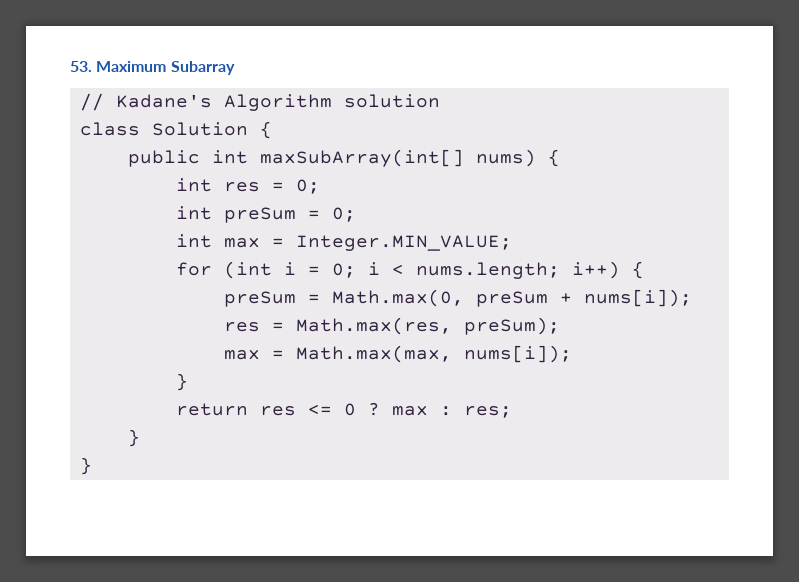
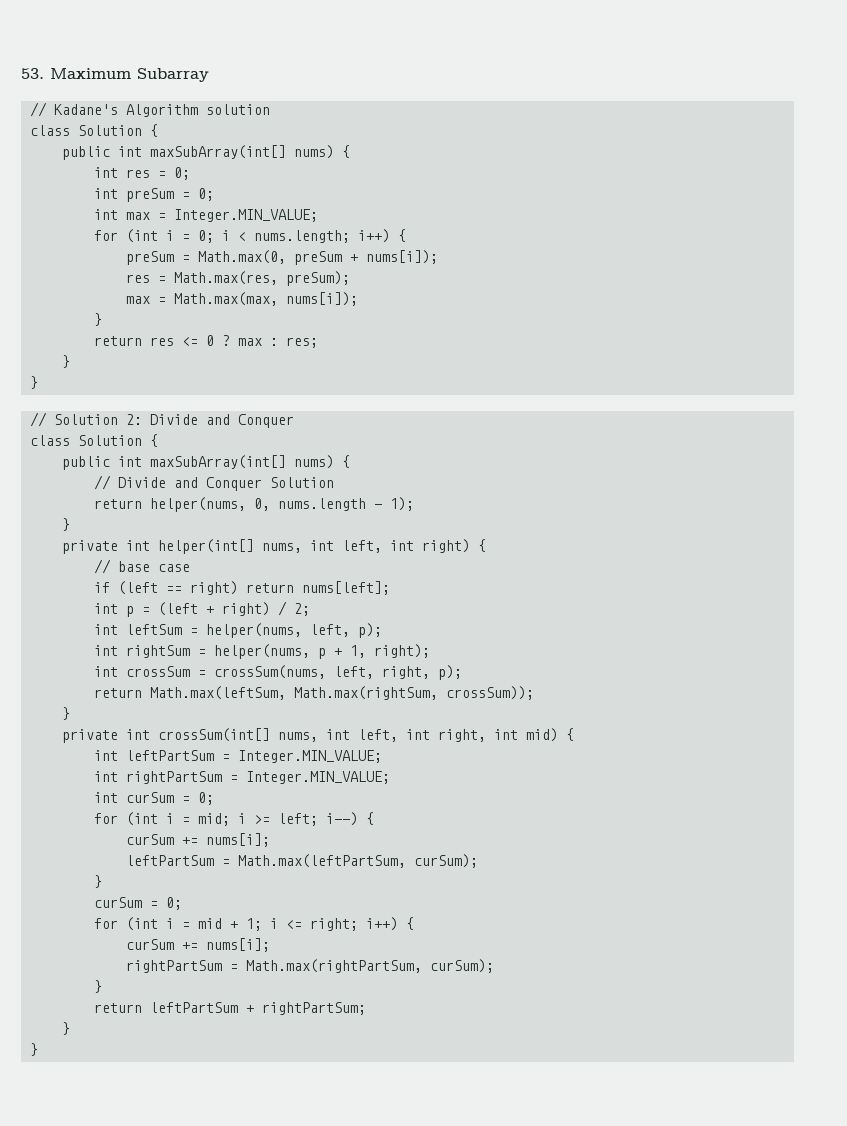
(92, 466) none -> [30,412,295,428] [30,434,159,447] [62,455,351,470] [94,475,335,491] [94,497,415,512] [62,518,71,531] [62,539,487,554] [94,559,191,574] [94,581,391,595] [94,601,311,617] [94,623,383,638] [94,644,431,659] [94,665,463,680] [94,686,535,700] [62,707,71,720] [62,728,575,743] [94,750,383,763] [94,771,391,784] [94,792,215,805] [94,812,375,826] [126,833,271,847] [126,854,479,868] [94,875,103,888] [94,897,183,910] [94,917,415,931] [126,938,271,952] [126,959,495,973] [94,980,103,993] [94,1002,367,1015] [62,1022,71,1035] [30,1043,39,1056] // // Solution 2: Divide and Conquer // class Solution { // public int maxSubArray(int[] nums) { // // Divide and Conquer Solution // return helper(nums, 0, nums.length - 1); // } // private int helper(int[] nums, int left, int right) { // // base case // if (left == right) return nums[left]; // int p = (left + right) / 2; // int leftSum = helper(nums, left, p); // int rightSum = helper(nums, p + 1, right); // int crossSum = crossSum(nums, left, right, p); // return Math.max(leftSum, Math.max(rightSum, crossSum)); // } // private int crossSum(int[] nums, int left, int right, int mid) { // int leftPartSum = Integer.MIN_VALUE; // int rightPartSum = Integer.MIN_VALUE; // int curSum = 0; // for (int i = mid; i >= left; i--) { // curSum += nums[i]; // leftPartSum = Math.max(leftPartSum, curSum); // } // curSum = 0; // for (int i = mid + 1; i <= right; i++) { // curSum += nums[i]; // rightPartSum = Math.max(rightPartSum, curSum); // } // return leftPartSum + rightPartSum; // } // }

